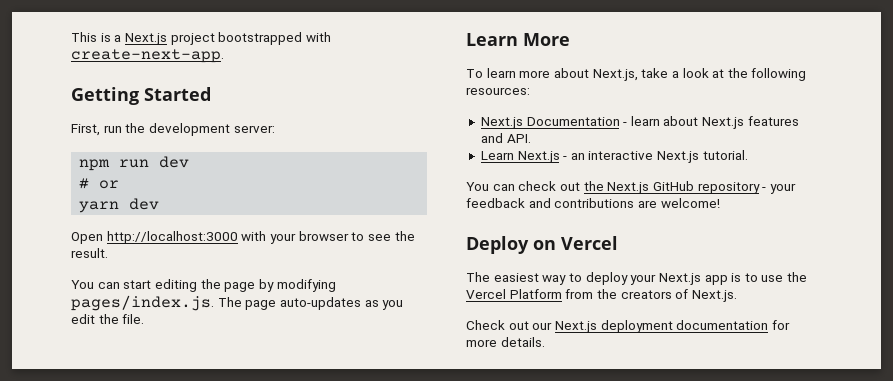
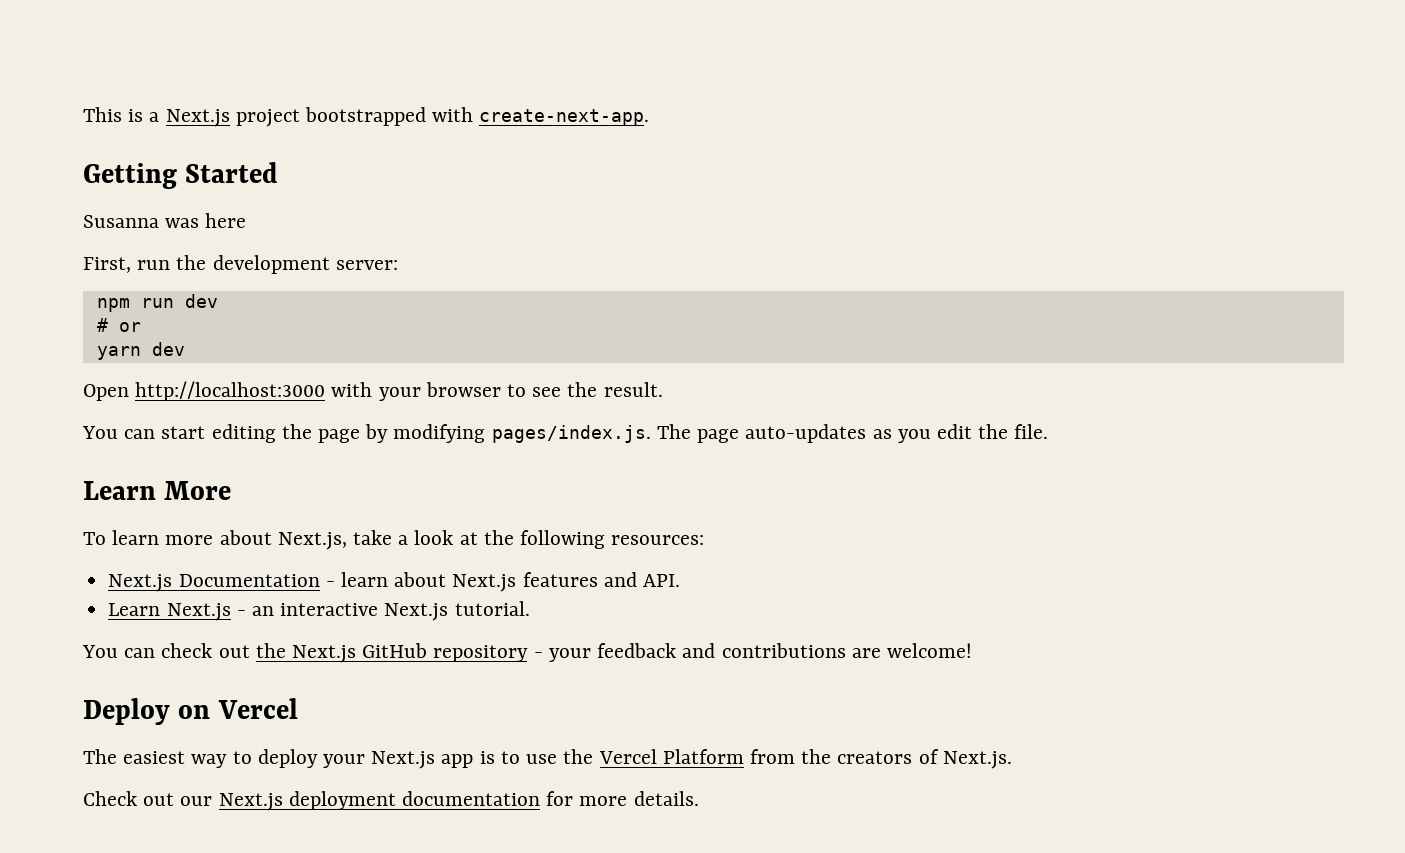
(211, 94) none -> [83,213,247,228] // Susanna was here

